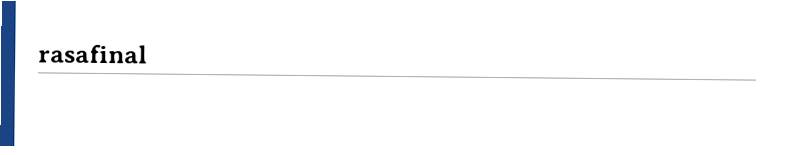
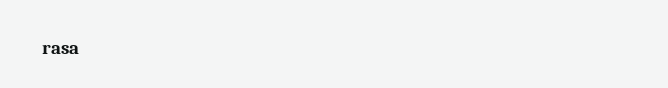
[38,44,148,64] rasafinal -> [42,44,79,54] rasa

